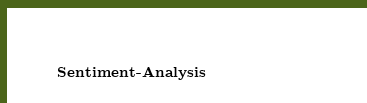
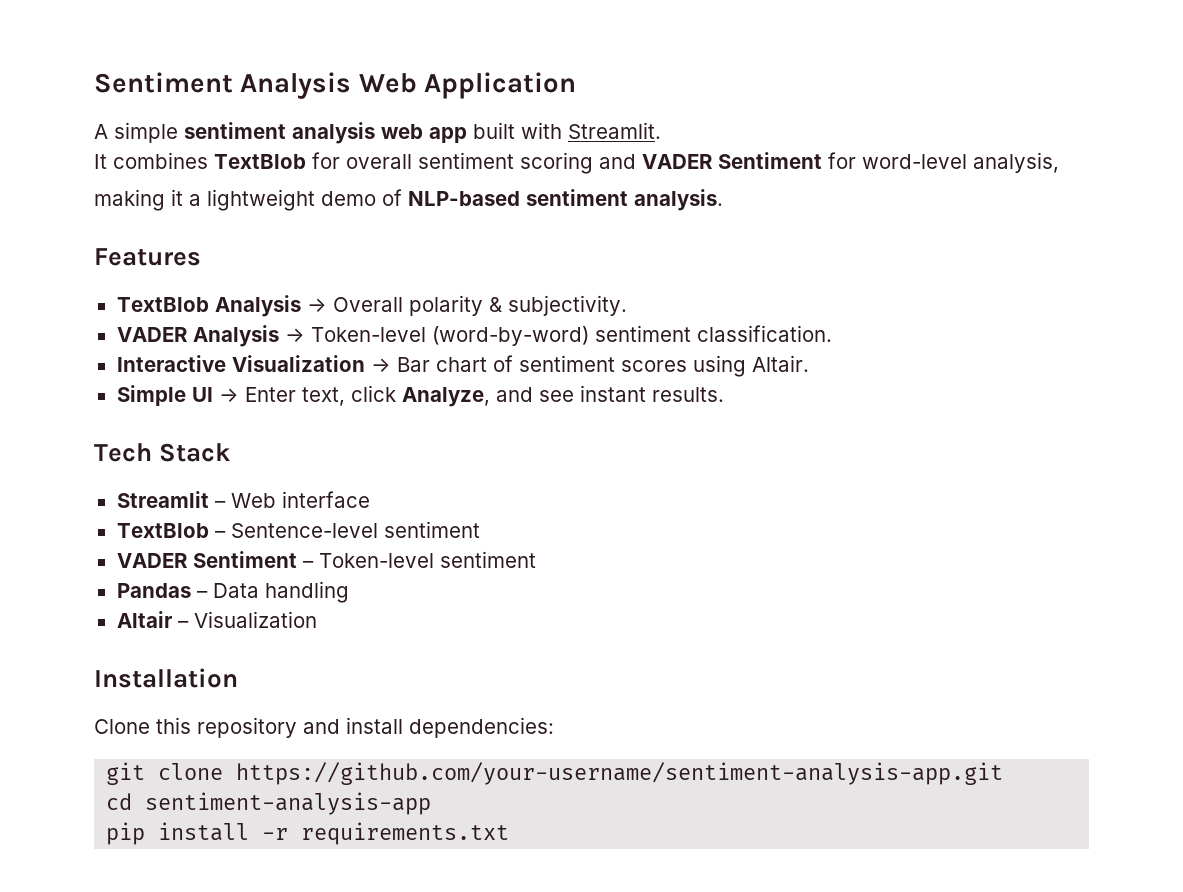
[57,66,206,80] Sentiment-Analysis -> [94,72,577,99] [94,122,661,144] [94,152,1059,174] [94,189,723,211] [94,248,201,266] [116,295,627,317] [116,325,832,347] [116,355,809,377] [116,385,724,407] [94,443,231,462] [116,491,370,508] [116,521,480,538] [116,551,536,568] [116,581,349,603] [116,611,317,628] [94,668,238,688] [94,717,554,738] [106,762,1004,785] [106,792,432,815] [106,822,510,845] Sentiment Analysis Web Application // A simple sentiment analysis web app built with Streamlit. // It combines TextBlob for overall sentiment scoring and VADER Sentiment for word-level analysis, // making it a lightweight demo of NLP-based sentiment analysis. // Features // TextBlob Analysis → Overall polarity & subjectivity. // VADER Analysis → Token-level (word-by-word) sentiment classification. // Interactive Visualization → Bar chart of sentiment scores using Altair. // Simple UI → Enter text, click Analyze, and see instant results. // Tech Stack // Streamlit – Web interface // TextBlob – Sentence-level sentiment // VADER Sentiment – Token-level sentiment // Pandas – Data handling // Altair – Visualization // Installation // Clone this repository and install dependencies: // git clone https://github.com/your-username/sentiment-analysis-app.git // cd sentiment-analysis-app // pip install -r requirements.txt

